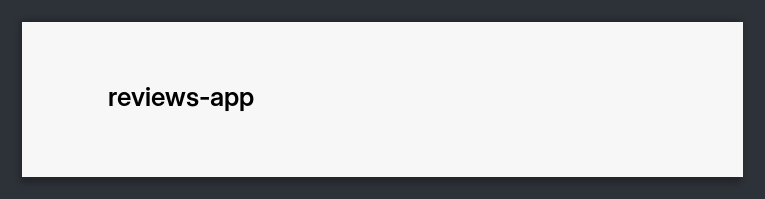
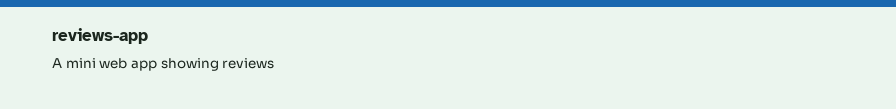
(254, 99) none -> [52,58,275,71] // A mini web app showing reviews

